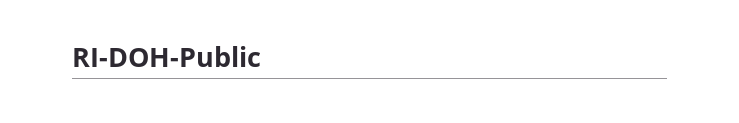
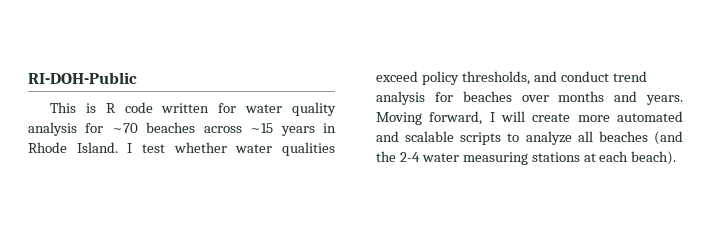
(261, 56) none -> [49,102,337,116] [28,122,337,136] [28,142,335,156] [376,71,647,85] [376,91,683,105] [376,111,683,125] [376,131,683,145] [376,151,677,165] // This is R code written for water quality analysis for ~70 beaches across ~15 years in Rhode Island. I test whether water qualities exceed policy thresholds, and conduct trend analysis for beaches over months and years. Moving forward, I will create more automated and scalable scripts to analyze all beaches (and the 2-4 water measuring stations at each beach).

